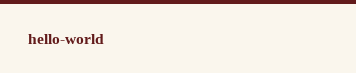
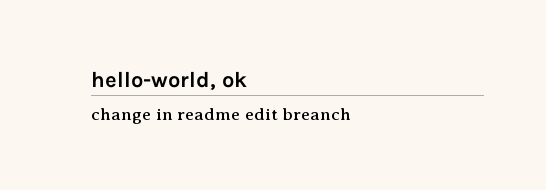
[28,34,104,44] hello-world -> [91,71,247,90] [91,108,351,124] hello-world, ok // change in readme edit breanch

